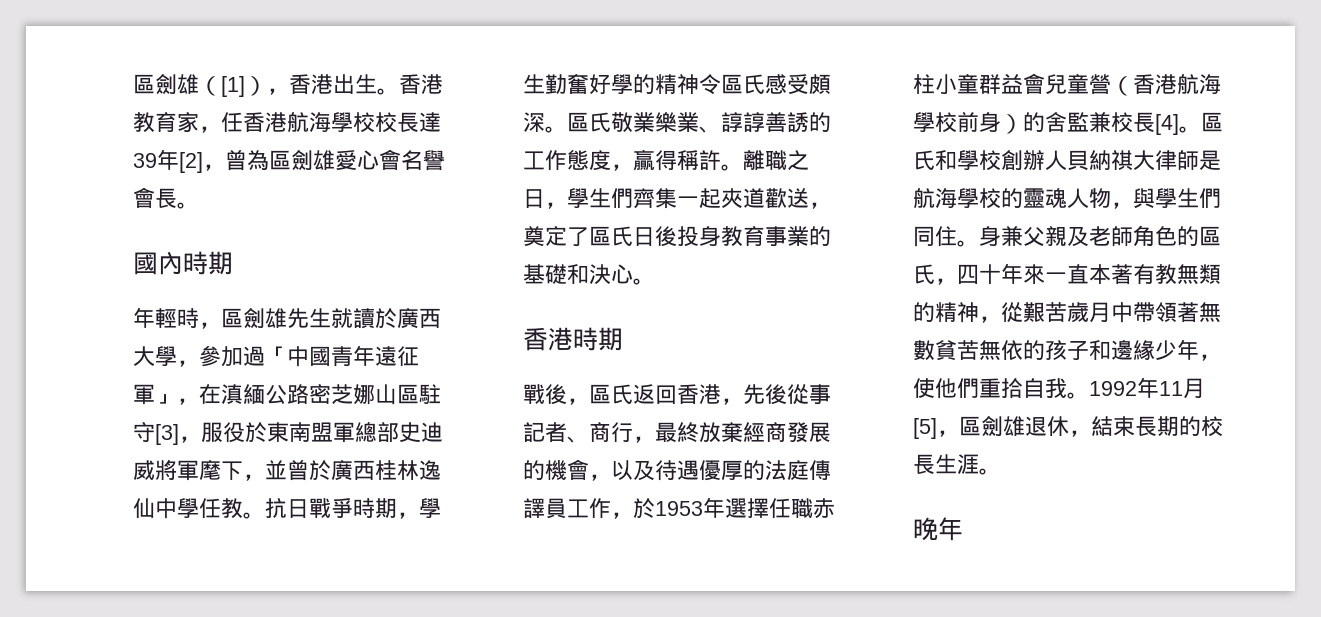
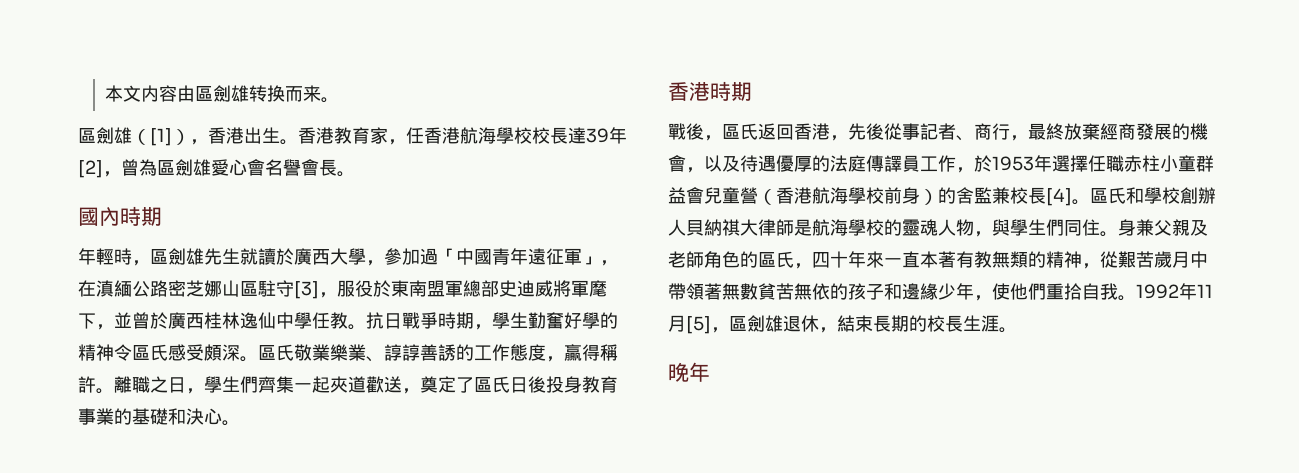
(133, 84) none -> [105,85,340,103] 本文内容由區劍雄转换而来。 //

